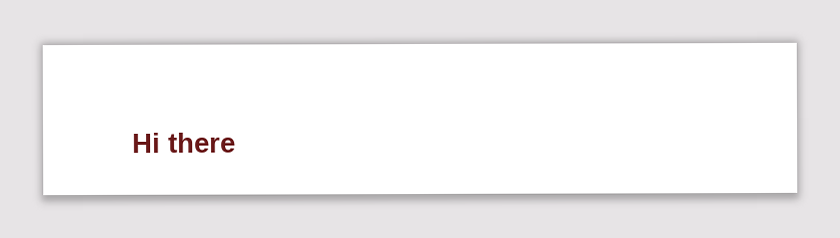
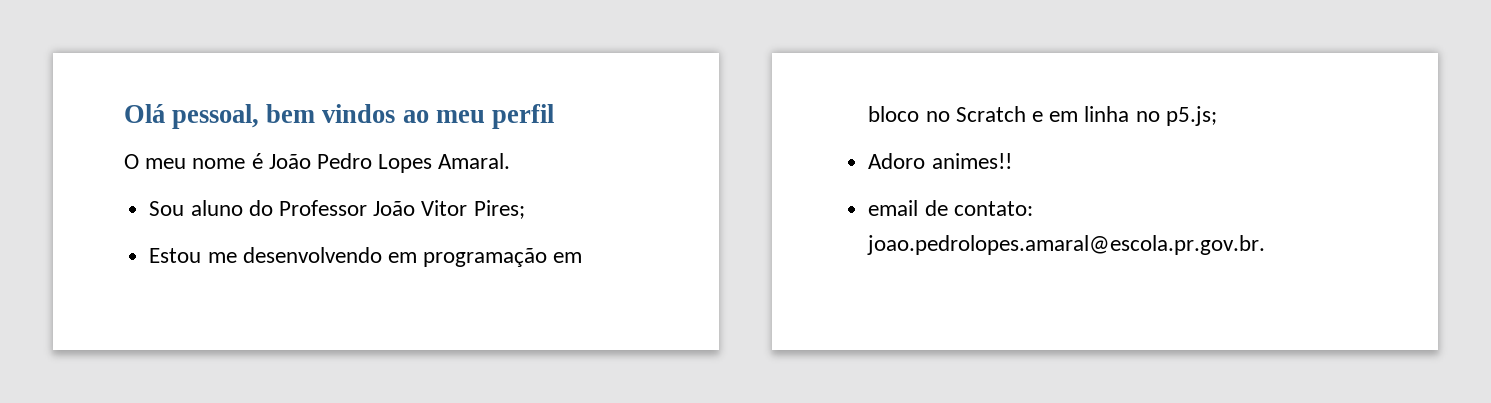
[132,132,236,153] Hi there -> [124,104,554,129] [124,153,511,173] [149,200,525,219] [149,247,583,267] [868,106,1217,126] [868,153,1012,169] [868,200,1033,216] [867,235,1266,255] Olá pessoal, bem vindos ao meu perfil // O meu nome é João Pedro Lopes Amaral. // Sou aluno do Professor João Vitor Pires; // Estou me desenvolvendo em programação em bloco no Scratch e em linha no p5.js; // Adoro animes!! // email de contato: joao.pedrolopes.amaral@escola.pr.gov.br.

